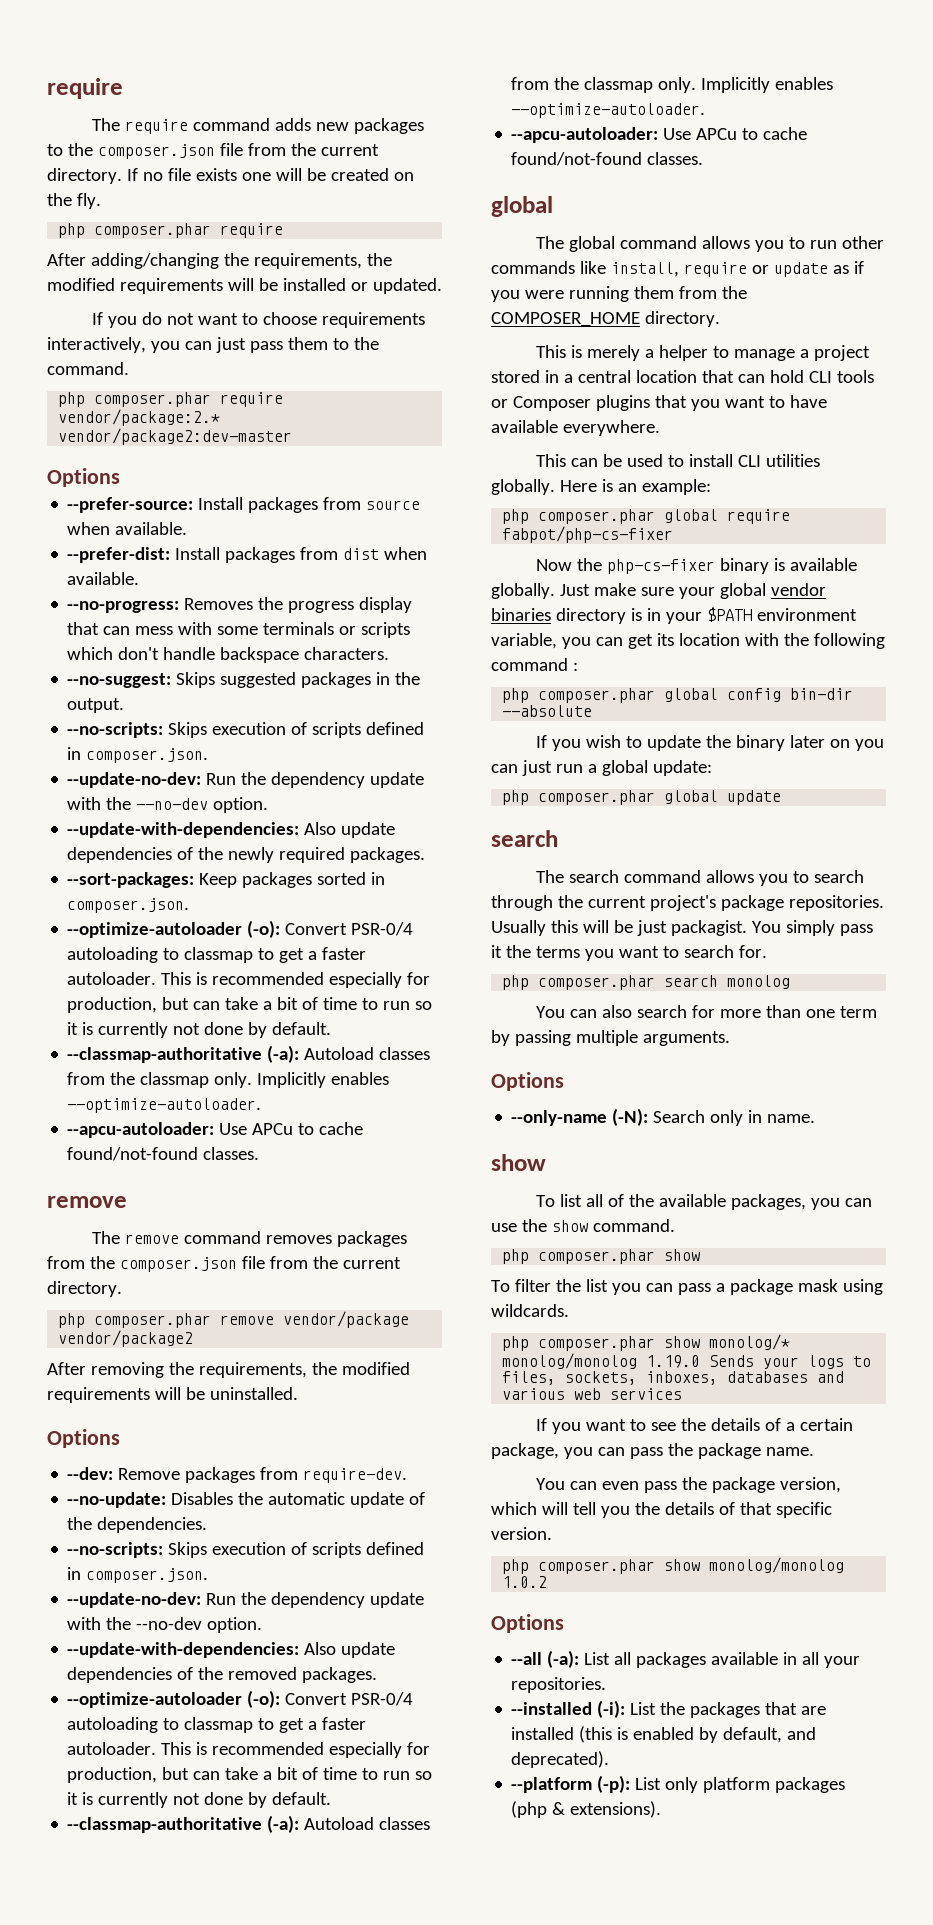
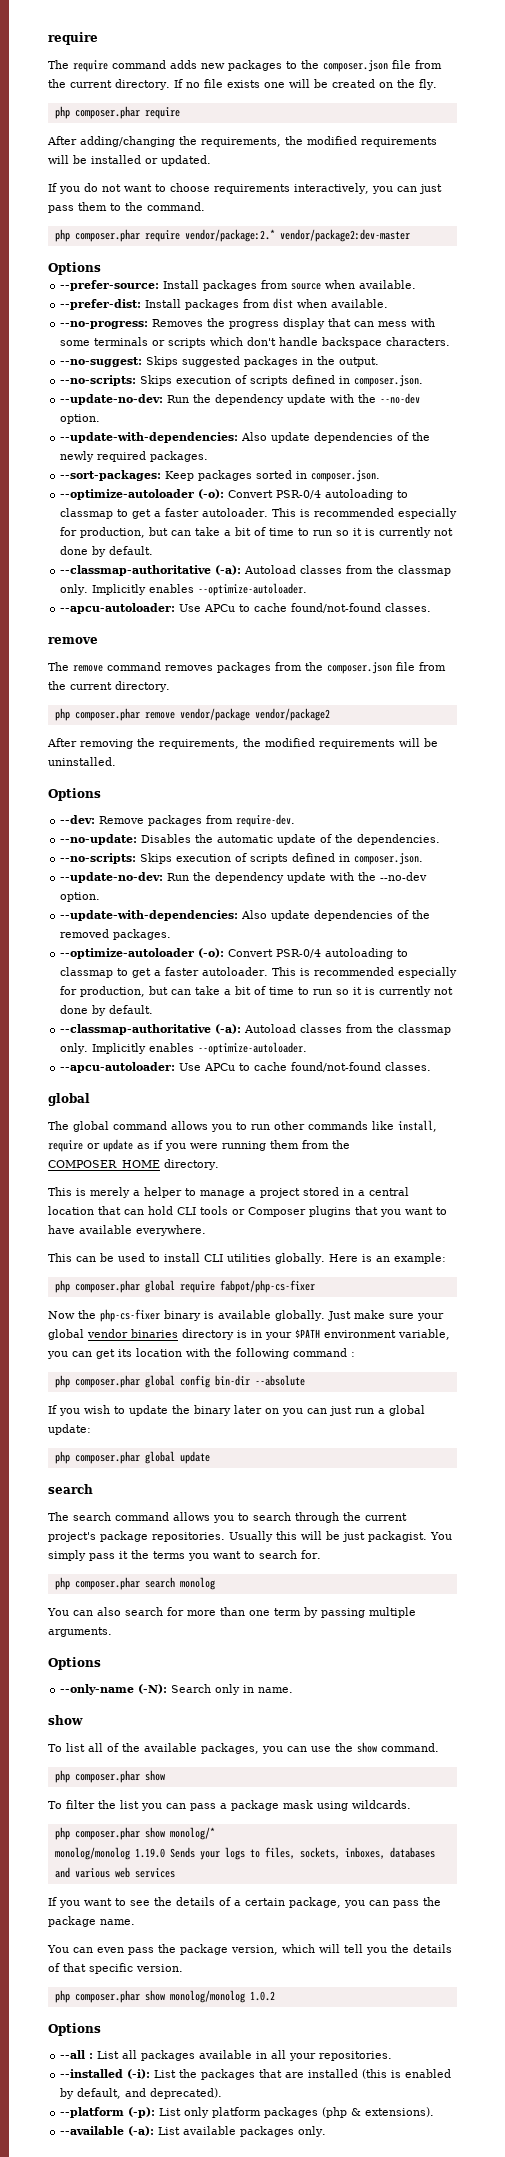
[547,1650,580,1668] (-a): -> [89,2053,94,2059] :
(662, 1809) none -> [60,2126,327,2137] // --available (-a): List available packages only.

